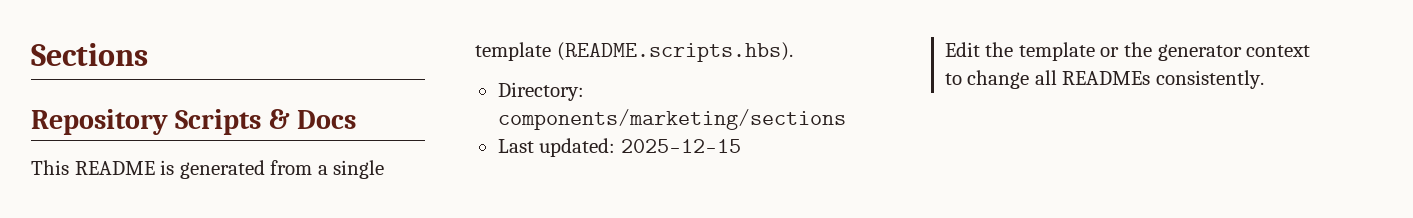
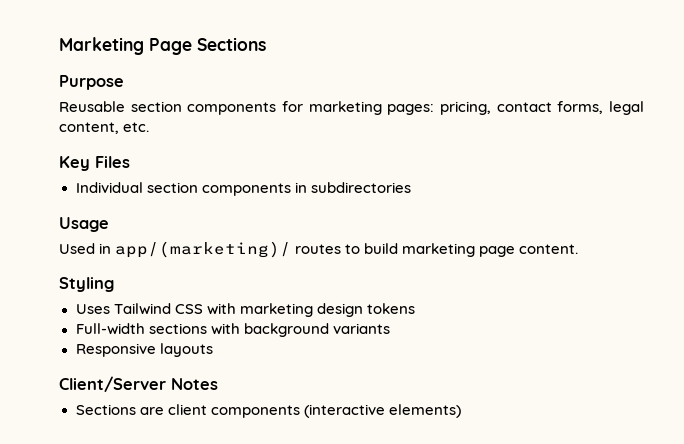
(31, 54) none -> [59,37,192,55] Marketing Page
[31,109,357,135] [31,160,385,179] [475,42,793,62] [497,82,584,101] [497,109,846,130] [497,138,741,157] [944,42,1311,61] [944,70,1265,89] Repository Scripts & Docs // This README is generated from a single template (README.scripts.hbs). // Directory: components/marketing/sections // Last updated: 2025-12-15 // Edit the template or the generator context to change all READMEs consistently. -> [59,75,124,90] [59,101,645,115] [59,122,150,134] [59,156,130,171] [75,182,411,196] [59,217,109,232] [59,241,579,258] [59,277,114,292] [75,303,415,317] [75,323,390,337] [75,343,213,357] [59,376,218,392] [75,404,461,418] Purpose // Reusable section components for marketing pages: pricing, contact forms, legal content, etc. // Key Files // Individual section components in subdirectories // Usage // Used in app/(marketing)/ routes to build marketing page content. // Styling // Uses Tailwind CSS with marketing design tokens // Full-width sections with background variants // Responsive layouts // Client/Server Notes // Sections are client components (interactive elements)

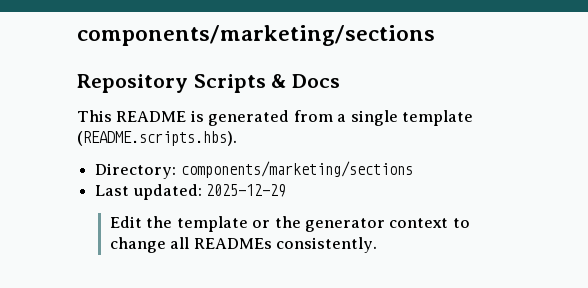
[59,37,266,55] [59,75,124,90] [59,101,645,115] [59,122,150,134] [59,156,130,171] [75,182,411,196] [59,217,109,232] [59,241,579,258] [59,277,114,292] [75,303,415,317] [75,323,390,337] [75,343,213,357] [59,376,218,392] [75,404,461,418] Marketing Page Sections // Purpose // Reusable section components for marketing pages: pricing, contact forms, legal content, etc. // Key Files // Individual section components in subdirectories // Usage // Used in app/(marketing)/ routes to build marketing page content. // Styling // Uses Tailwind CSS with marketing design tokens // Full-width sections with background variants // Responsive layouts // Client/Server Notes // Sections are client components (interactive elements) -> [77,25,435,46] [77,74,341,93] [77,110,474,126] [77,131,237,146] [95,161,413,179] [95,184,287,200] [109,216,470,232] [109,237,378,253] components/marketing/sections // Repository Scripts & Docs // This README is generated from a single template (README.scripts.hbs). // Directory: components/marketing/sections // Last updated: 2025-12-29 // Edit the template or the generator context to change all READMEs consistently.

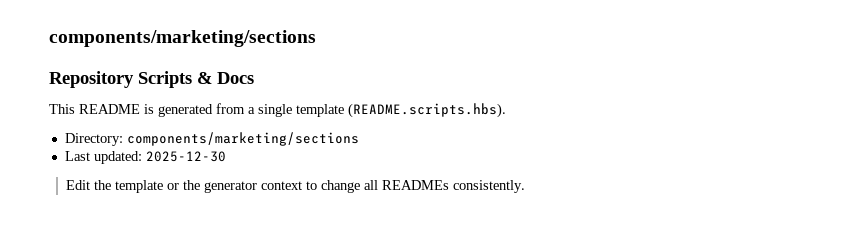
[206,184,287,197] 2025-12-29 -> [145,151,226,162] 2025-12-30

